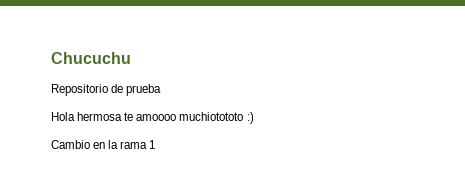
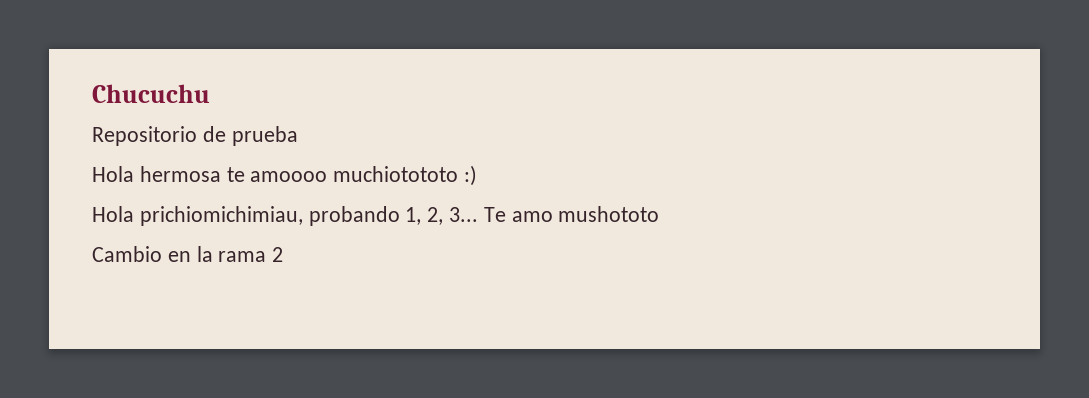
(254, 118) none -> [92,206,660,226] // Hola prichiomichimiau, probando 1, 2, 3... Te amo mushototo
[149,140,156,149] 1 -> [272,247,284,262] 2

